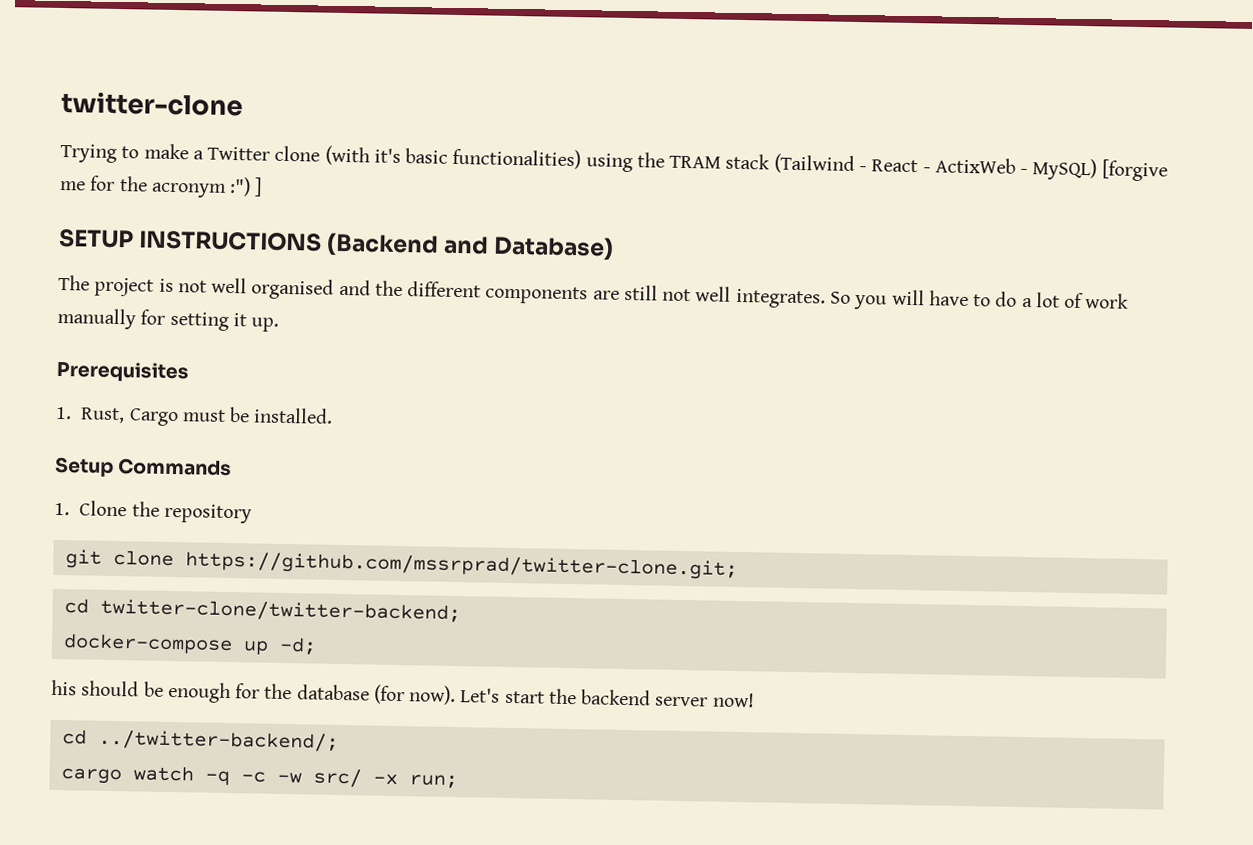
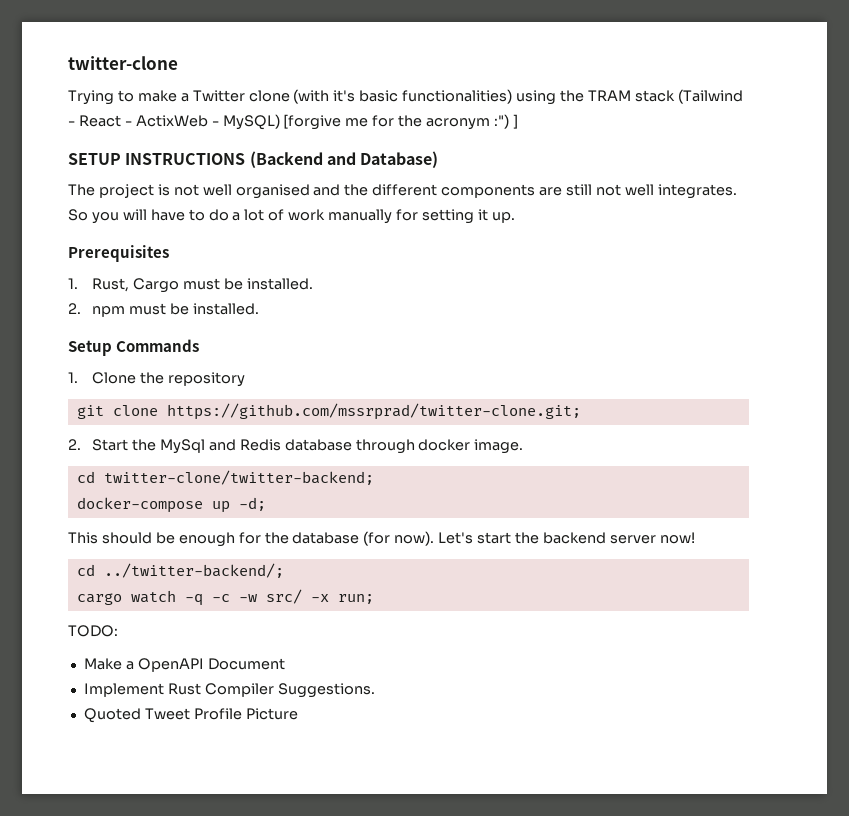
(334, 415) none -> [68,303,259,317] // 2. npm must be installed.
(738, 565) none -> [68,439,524,454] // 2. Start the MySql and Redis database through docker image.
[51,679,77,696] his -> [68,532,98,544] This
(458, 781) none -> [68,625,118,637] [83,658,285,672] [83,683,375,698] [83,708,298,723] // TODO: // Make a OpenAPI Document // Implement Rust Compiler Suggestions. // Quoted Tweet Profile Picture

